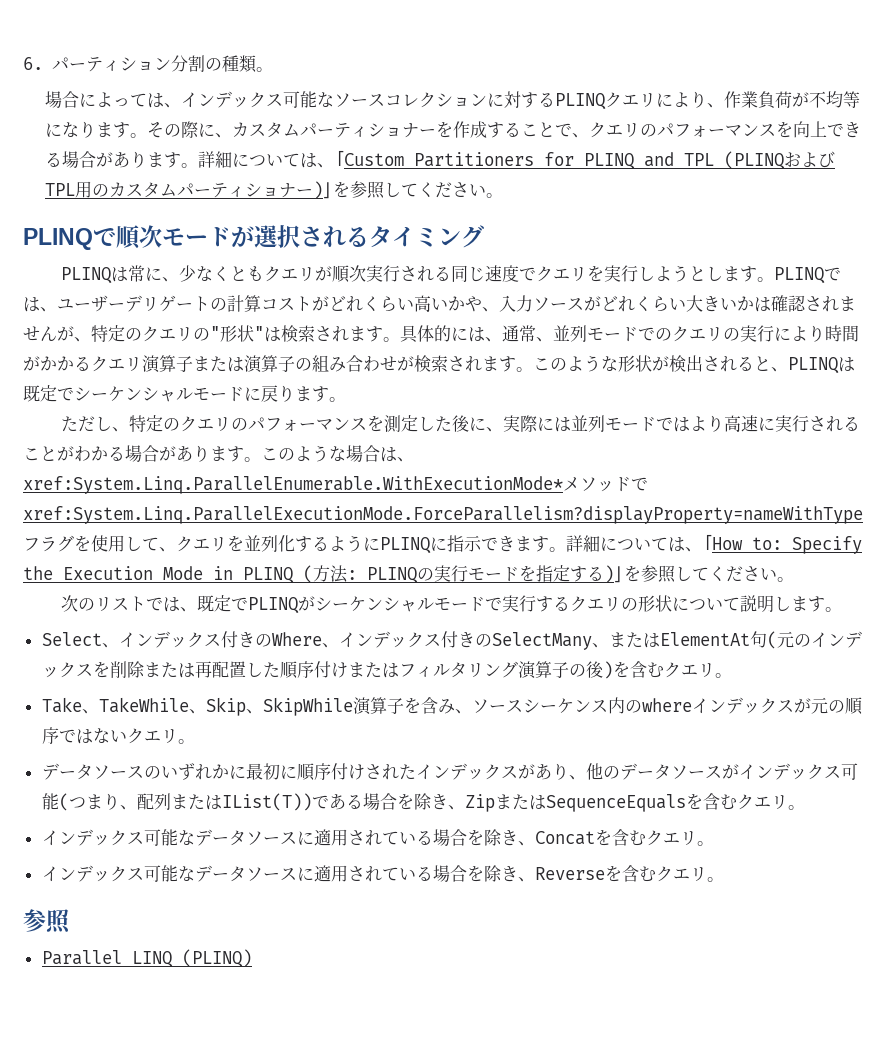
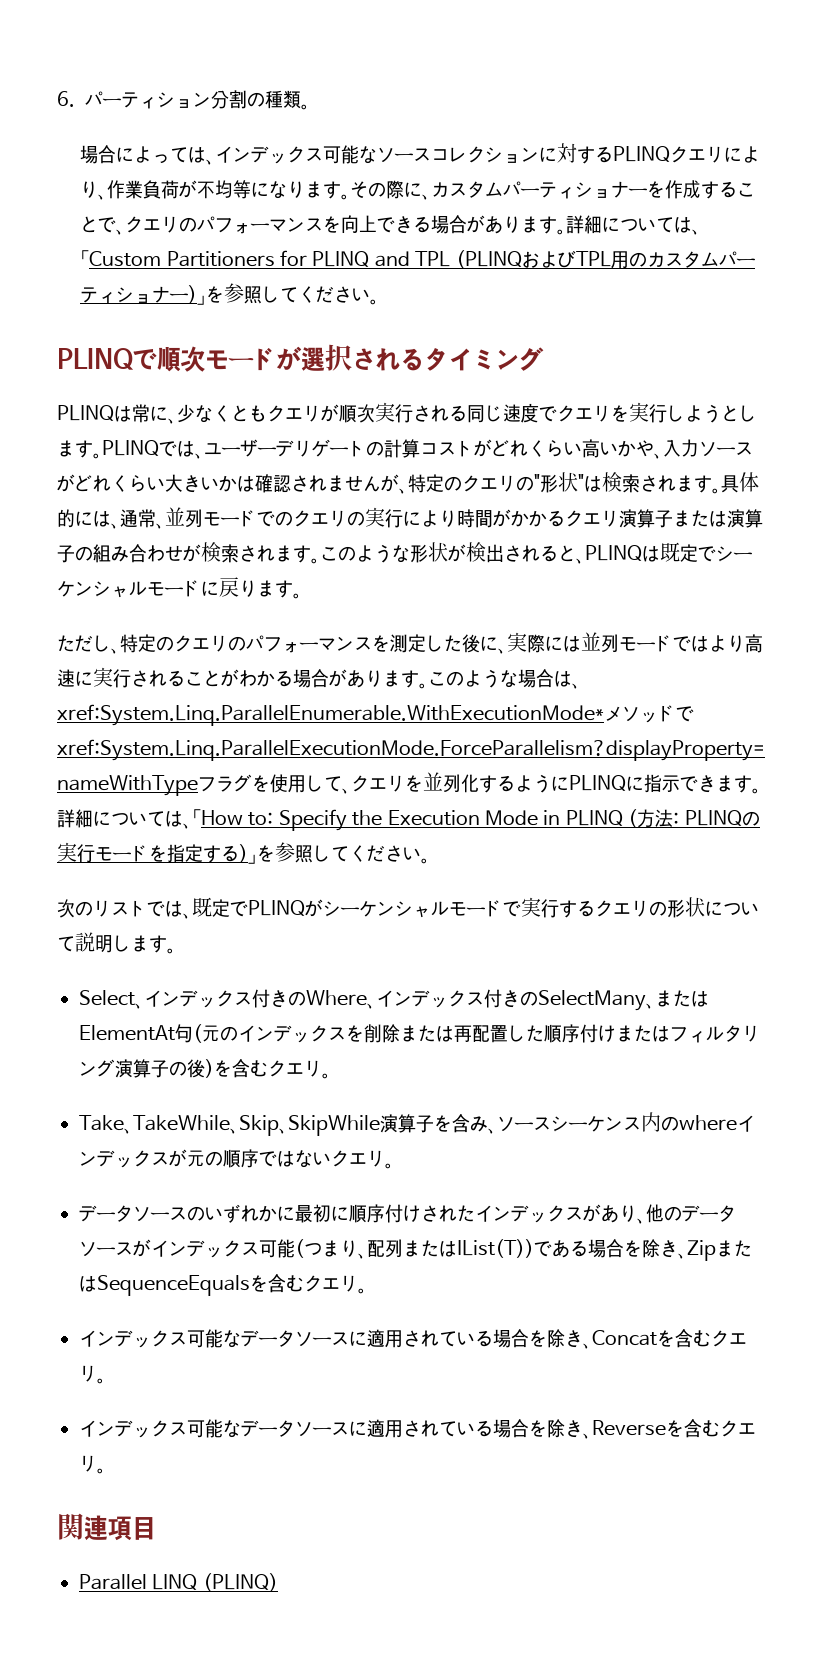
[23,909,71,934] 参照 -> [57,1513,156,1541] 関連項目

